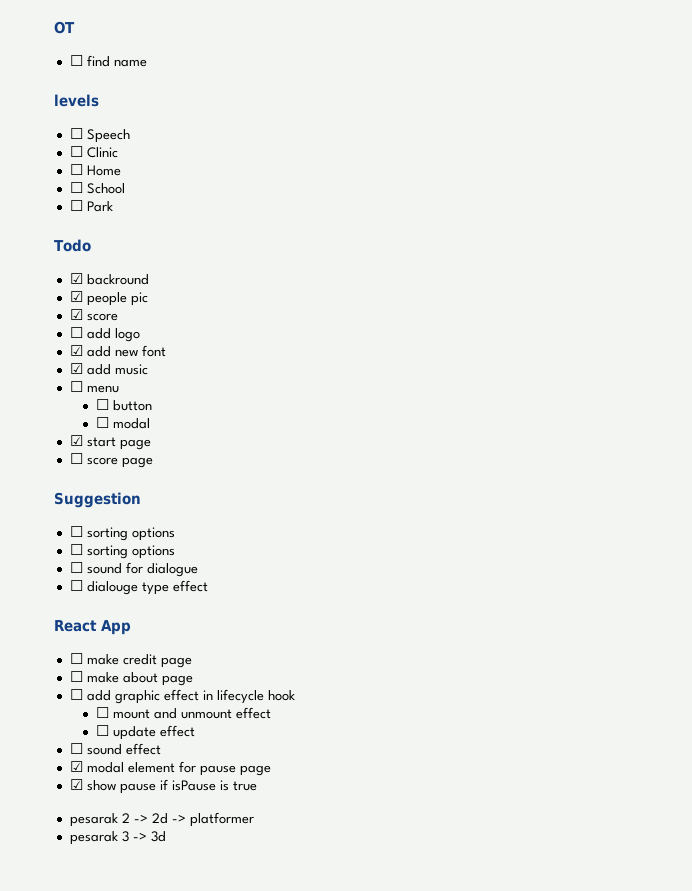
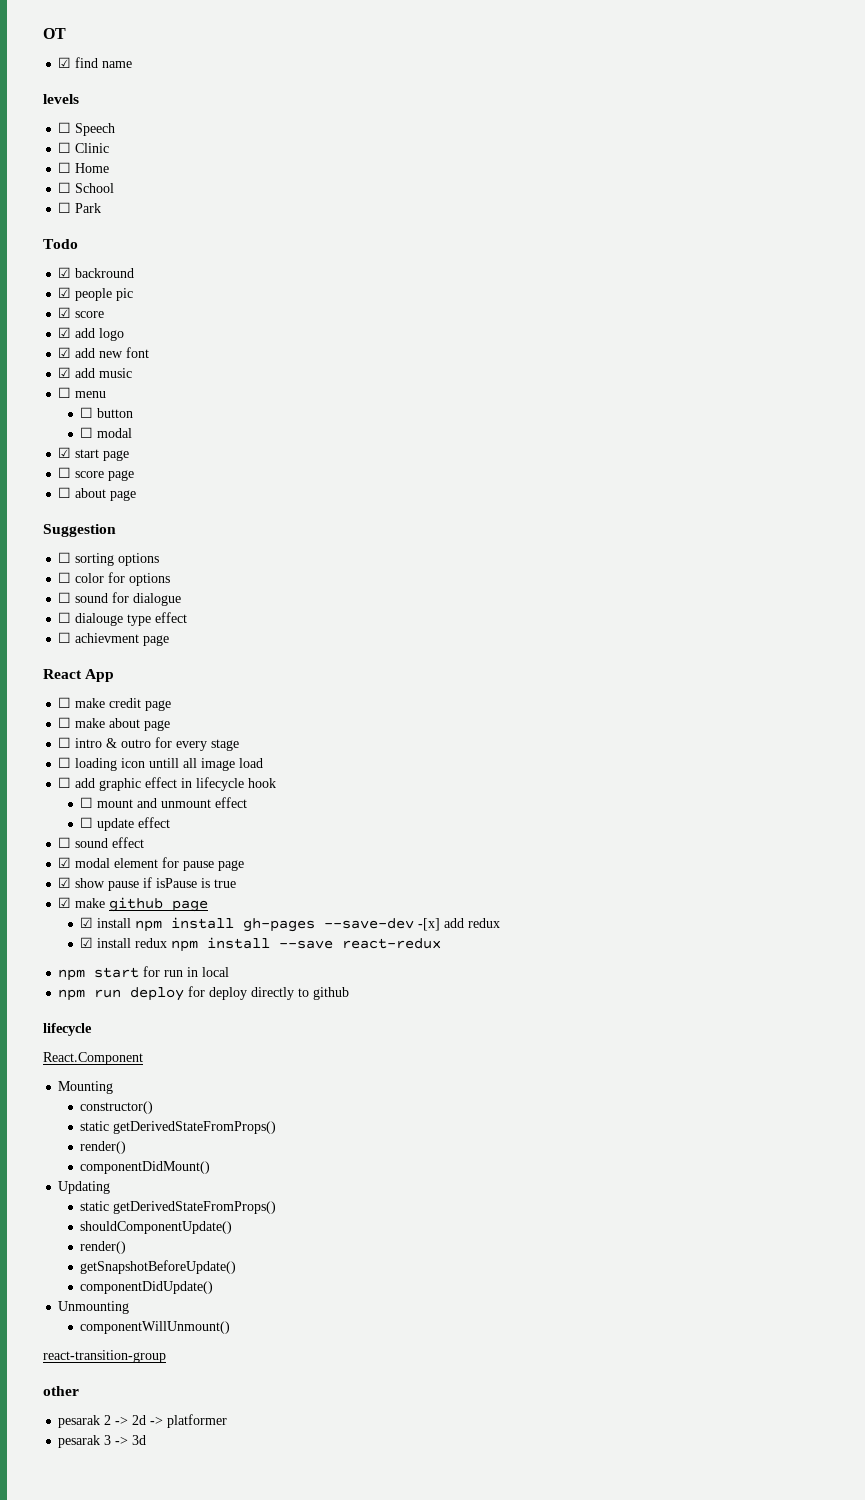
[69,55,83,66] ☐ -> [58,57,72,68] ☑
[69,327,83,338] ☐ -> [58,327,72,338] ☑
(153, 462) none -> [58,487,137,501] // ☐ about page
[86,545,128,559] sorting -> [75,572,126,583] color for
(208, 586) none -> [58,632,170,646] // ☐ achievment page
(193, 680) none -> [58,737,240,751] [58,757,264,771] // ☐ intro & outro for every stage // ☐ loading icon untill all image load
(257, 786) none -> [58,897,209,912] [80,917,501,932] [80,937,442,952] [58,966,230,981] [58,986,350,1001] [43,1023,92,1036] [43,1052,143,1065] [58,1081,114,1094] [80,1101,154,1114] [80,1121,277,1134] [80,1141,127,1154] [80,1161,211,1174] [58,1181,111,1194] [80,1201,277,1214] [80,1221,233,1234] [80,1241,127,1254] [80,1260,237,1274] [80,1281,214,1294] [58,1301,130,1314] [80,1321,231,1334] [43,1350,166,1363] [43,1386,79,1396] // ☑ make github page // ☑ install npm install gh-pages --save-dev -[x] add redux // ☑ install redux npm install --save react-redux // npm start for run in local // npm run deploy for deploy directly to github // lifecycle // React.Component // Mounting // constructor() // static getDerivedStateFromProps() // render() // componentDidMount() // Updating // static getDerivedStateFromProps() // shouldComponentUpdate() // render() // getSnapshotBeforeUpdate() // componentDidUpdate() // Unmounting // componentWillUnmount() // react-transition-group // other

